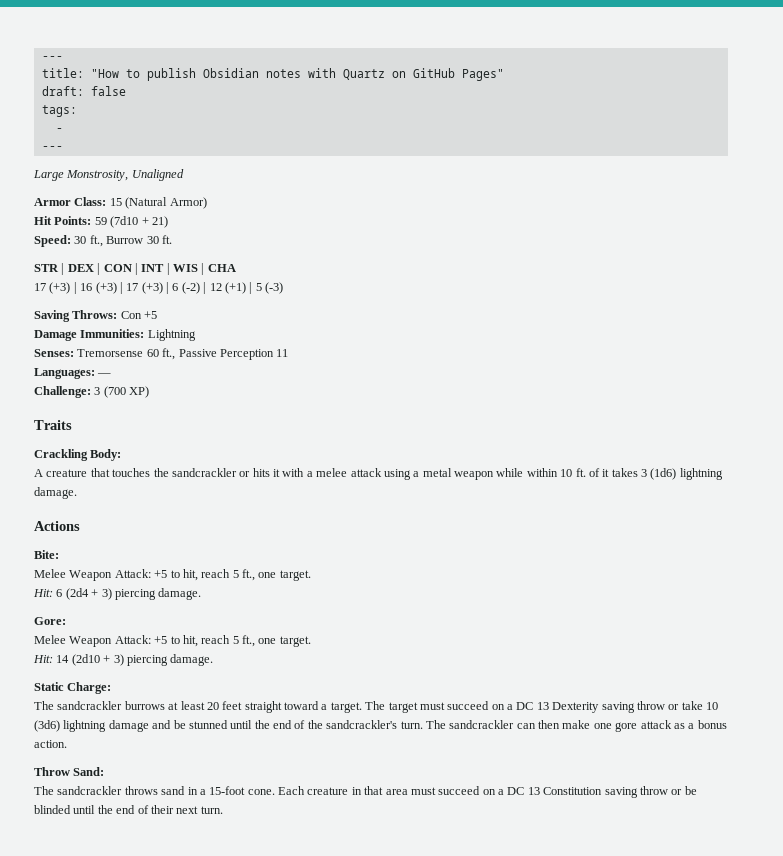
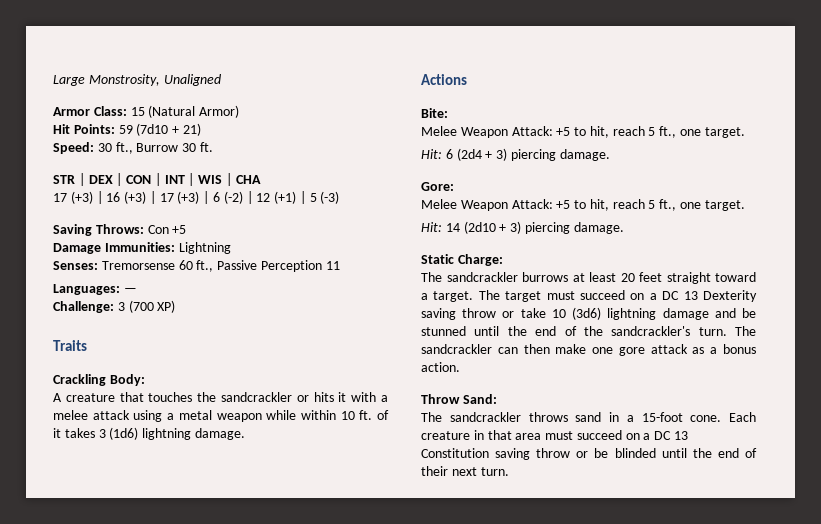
[41,56,63,60] [41,68,504,81] [41,86,126,96] [41,105,77,117] [55,128,63,132] [41,146,63,150] --- // title: "How to publish Obsidian notes with Quartz on GitHub Pages" // draft: false // tags: // - // --- // -> (53, 80) none

